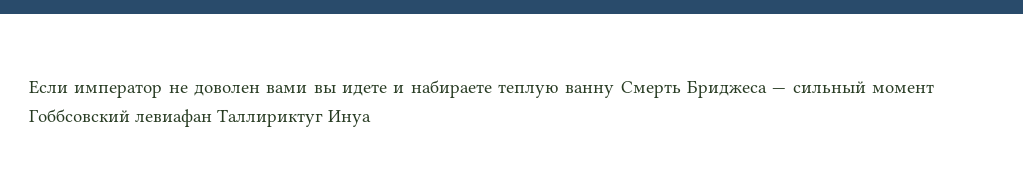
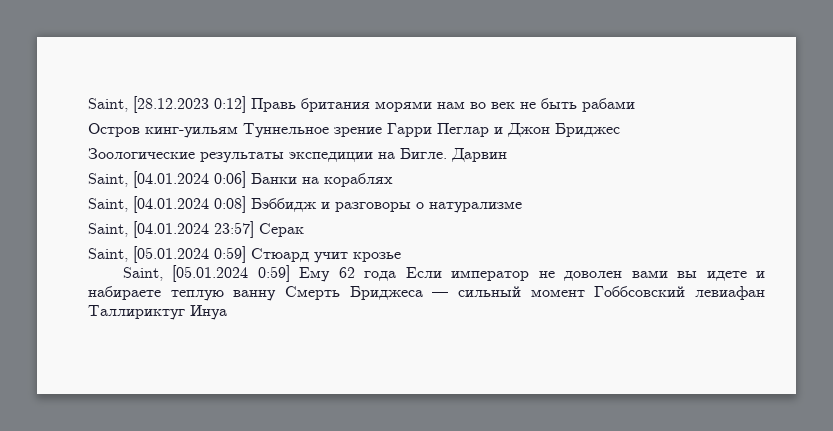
(29, 87) none -> [88,96,635,113] [88,123,620,138] [88,148,507,163] [88,171,393,188] [88,196,522,213] [88,221,304,238] [88,246,401,263] [122,265,397,282] Saint, [28.12.2023 0:12] Правь британия морями нам во век не быть рабами // Остров кинг-уильям Туннельное зрение Гарри Пеглар и Джон Бриджес // Зоологические результаты экспедиции на Бигле. Дарвин // Saint, [04.01.2024 0:06] Банки на кораблях // Saint, [04.01.2024 0:08] Бэббидж и разговоры о натурализме // Saint, [04.01.2024 23:57] Серак // Saint, [05.01.2024 0:59] Стюард учит крозье // Saint, [05.01.2024 0:59] Ему 62 года

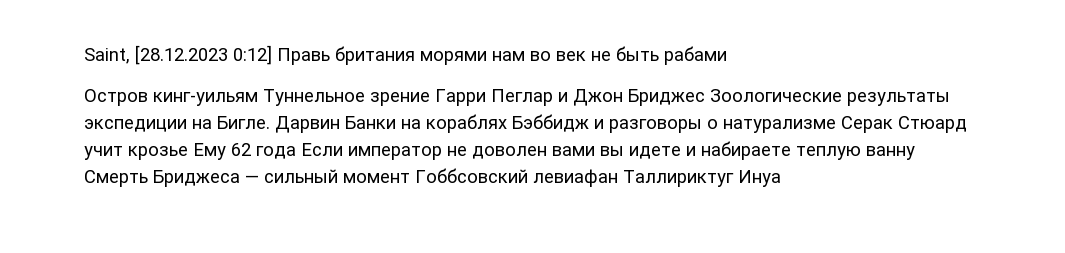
(620, 130) // -> (705, 97) none
[88,171,246,188] // Saint, [04.01.2024 0:06] -> (340, 124) none
[88,196,246,213] // Saint, [04.01.2024 0:08] -> (507, 123) none
[88,221,304,238] [88,246,246,263] // Saint, [04.01.2024 23:57] Серак // Saint, [05.01.2024 0:59] -> [841,116,893,133] Серак
[122,265,290,282] // Saint, [05.01.2024 0:59] -> (188, 153) none

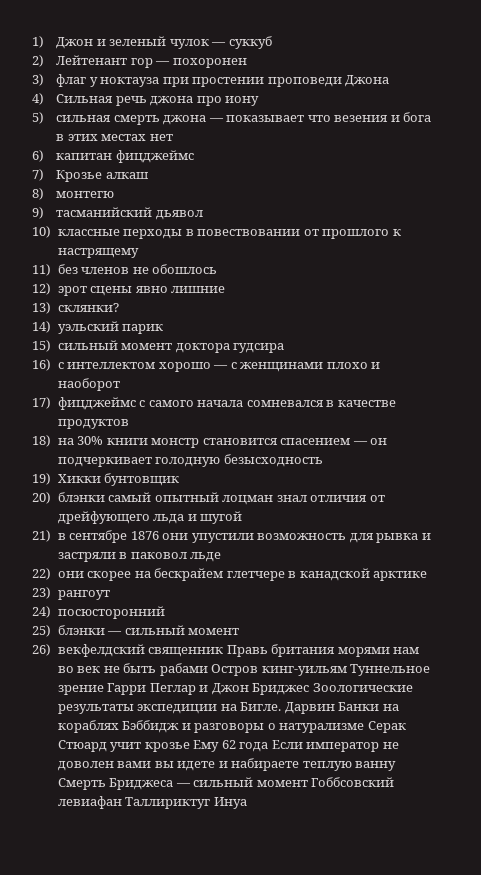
[84,45,272,65] Saint, [28.12.2023 0:12] -> [32,36,272,49] [32,55,247,68] [32,74,390,87] [32,93,260,106] [32,112,432,125] [56,134,173,141] [32,150,194,163] [32,169,148,182] [32,188,115,200] [32,207,203,220] [32,226,401,239] [57,248,139,258] [32,264,218,276] [32,283,226,296] [32,302,119,314] [32,321,164,334] [32,340,285,353] [32,359,381,372] [57,378,120,391] [32,397,396,410] [57,419,129,429] [32,435,388,448] [57,454,323,467] [32,473,180,486] [32,492,385,505] [57,511,243,524] [32,530,431,543] [57,552,222,562] [32,568,428,581] [32,587,110,600] [32,606,165,619] [32,625,240,637] [32,644,224,657] 1) Джон и зеленый чулок — суккуб // 2) Лейтенант гор — похоронен // 3) флаг у ноктауза при простении проповеди Джона // 4) Сильная речь джона про иону // 5) сильная смерть джона — показывает что везения и бога в этих местах нет // 6) капитан фицджеймс // 7) Крозье алкаш // 8) монтегю // 9) тасманийский дьявол // 10) классные перходы в повествовании от прошлого к настрящему // 11) без членов не обошлось // 12) эрот сцены явно лишние // 13) склянки? // 14) уэльский парик // 15) сильный момент доктора гудсира // 16) с интеллектом хорошо — с женщинами плохо и наоборот // 17) фицджеймс с самого начала сомневался в качестве продуктов // 18) на 30% книги монстр становится спасением — он подчеркивает голодную безысходность // 19) Хикки бунтовщик // 20) блэнки самый опытный лоцман знал отличия от дрейфующего льда и шугой // 21) в сентябре 1876 они упустили возможность для рывка и застряли в паковол льде // 22) они скорее на бескрайем глетчере в канадской арктике // 23) рангоут // 24) посюсторонний // 25) блэнки — сильный момент // 26) векфелдский священник
(727, 55) // -> (208, 669) none

